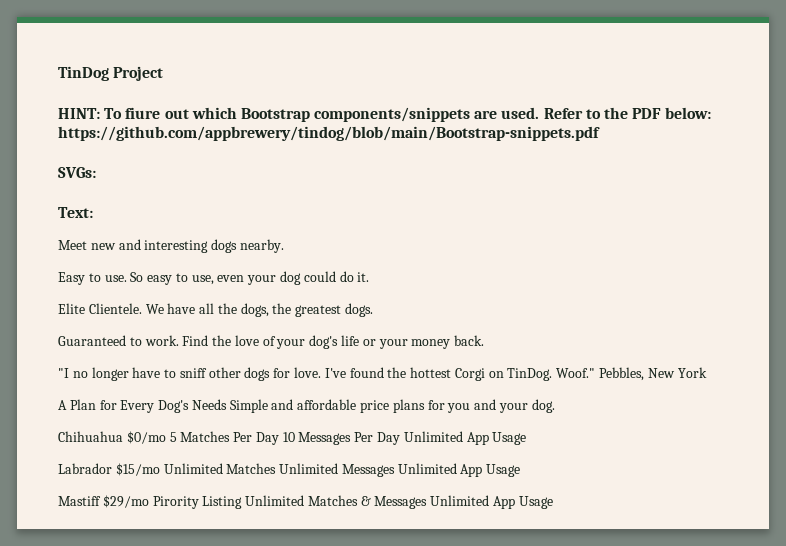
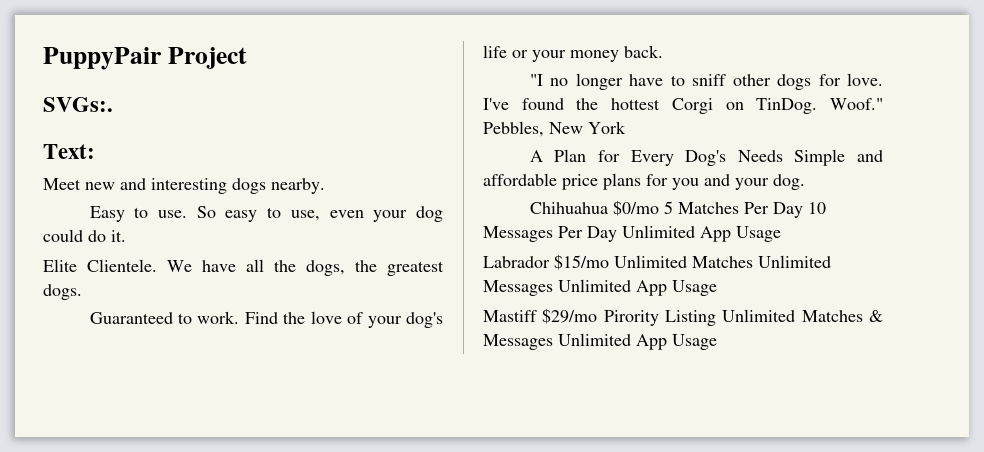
[58,66,109,81] TinDog -> [43,47,162,70] PuppyPair
[58,107,712,122] [58,126,600,141] [58,167,96,178] HINT: To fiure out which Bootstrap components/snippets are used. Refer to the PDF below: https://github.com/appbrewery/tindog/blob/main/Bootstrap-snippets.pdf // SVGs: -> [43,97,113,112] SVGs:.

